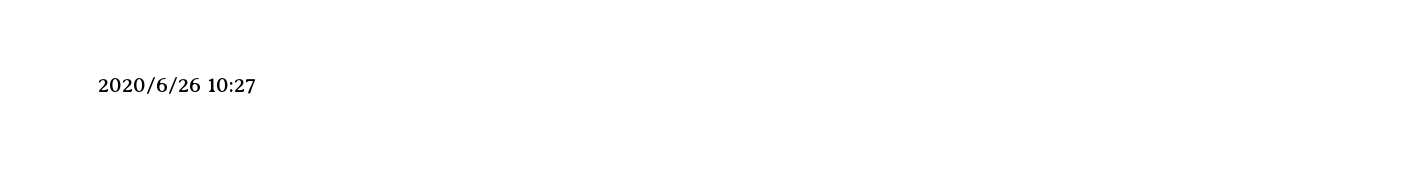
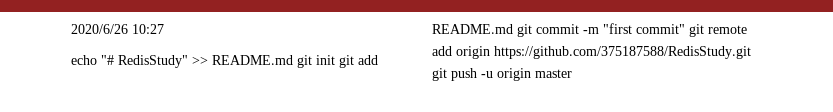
(256, 86) none -> [71,55,378,68] [432,23,747,37] [432,46,751,59] [432,68,572,81] // echo "# RedisStudy" >> README.md git init git add README.md git commit -m "first commit" git remote add origin https://github.com/375187588/RedisStudy.git git push -u origin master

